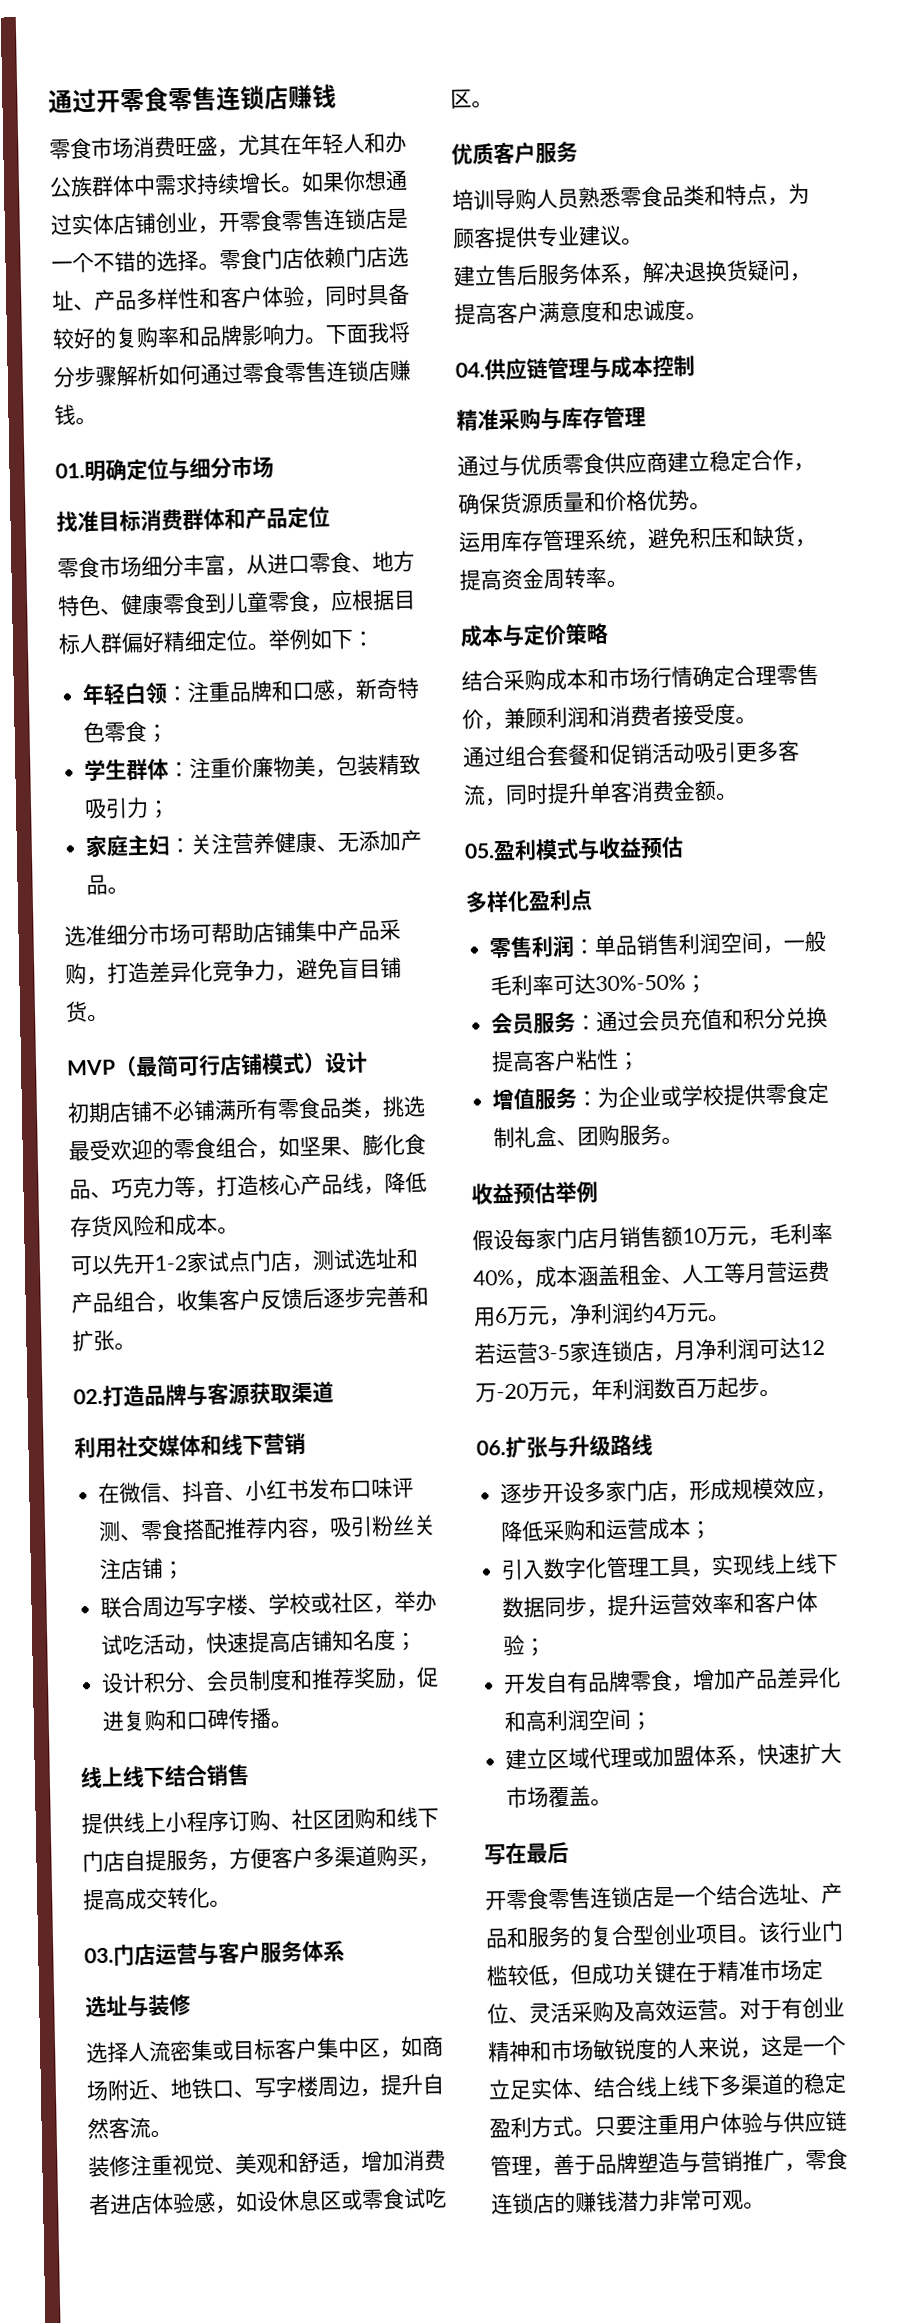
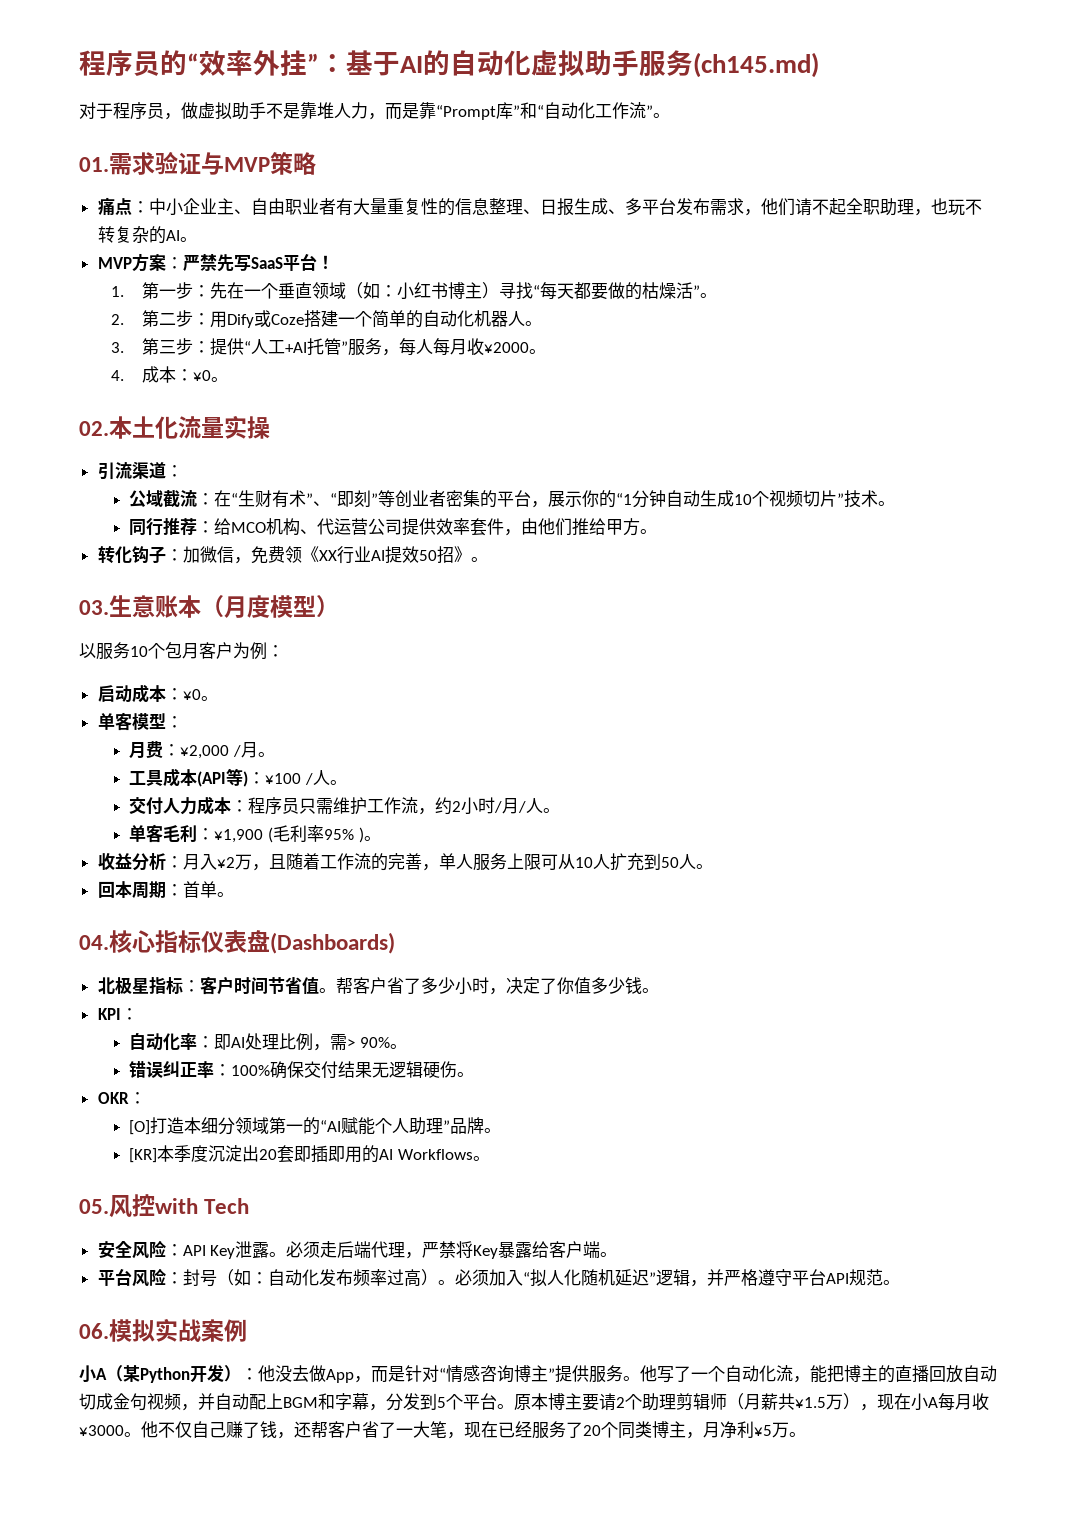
[48,84,337,114] [49,131,407,160] [49,169,408,198] [50,208,408,236] [51,245,409,274] [52,283,410,311] [52,321,411,350] [53,359,411,388] [54,404,97,426] [55,456,274,483] [56,506,330,533] [57,550,415,579] [57,589,416,617] [58,628,374,655] [82,677,421,706] [83,720,169,744] [84,753,422,782] [84,796,171,820] [85,829,423,858] [86,874,130,896] [64,918,401,947] [65,956,402,986] [65,1001,109,1023] [66,1051,368,1078] [67,1095,426,1124] [68,1133,426,1162] [69,1171,427,1200] [69,1213,239,1238] [70,1247,419,1276] [71,1285,429,1314] [72,1329,136,1352] [73,1381,334,1407] [74,1432,306,1459] [98,1477,415,1504] [98,1514,437,1542] [99,1557,186,1580] [100,1590,438,1619] [101,1629,418,1656] [101,1666,440,1694] [102,1707,293,1732] [80,1764,250,1789] [81,1806,439,1835] [82,1845,440,1873] [83,1886,231,1911] [84,1940,345,1966] [85,1994,191,2018] [85,2035,444,2064] [86,2073,445,2102] [87,2117,172,2140] [88,2149,446,2178] [88,2187,447,2216] [450,89,493,109] [451,141,578,165] [452,182,810,211] [452,224,643,249] [453,259,811,287] [454,299,707,325] [455,355,695,381] [456,406,646,431] [457,449,815,477] [458,489,711,515] [458,525,817,553] [459,566,628,591] [460,622,608,648] [461,663,819,692] [462,703,757,731] [462,740,800,768] [463,779,738,807] [464,836,684,862] [465,889,593,913] [489,930,827,959] [490,973,708,996] [491,1006,829,1035] [491,1048,641,1073] [492,1082,830,1111] [493,1123,684,1149] [471,1181,598,1205] [472,1222,833,1251] [473,1260,830,1289] [473,1302,730,1327] [474,1337,825,1365] [475,1376,781,1403] [476,1434,653,1459] [500,1477,838,1505] [500,1517,713,1543] [501,1553,840,1581] [502,1591,819,1619] [503,1634,547,1657] [503,1666,842,1695] [504,1708,654,1733] [505,1742,843,1771] [506,1785,613,1809] [484,1841,569,1866] [485,1882,843,1911] [485,1920,844,1949] [486,1959,823,1987] [487,1996,845,2025] [488,2035,846,2063] [488,2072,847,2101] [489,2110,847,2139] [490,2148,848,2177] [490,2189,744,2215] 通过开零食零售连锁店赚钱 // 零食市场消费旺盛，尤其在年轻人和办公族群体中需求持续增长。如果你想通过实体店铺创业，开零食零售连锁店是一个不错的选择。零食门店依赖门店选址、产品多样性和客户体验，同时具备较好的复购率和品牌影响力。下面我将分步骤解析如何通过零食零售连锁店赚钱。 // 01.明确定位与细分市场 // 找准目标消费群体和产品定位 // 零食市场细分丰富，从进口零食、地方特色、健康零食到儿童零食，应根据目标人群偏好精细定位。举例如下： // 年轻白领：注重品牌和口感，新奇特色零食； // 学生群体：注重价廉物美，包装精致吸引力； // 家庭主妇：关注营养健康、无添加产品。 // 选准细分市场可帮助店铺集中产品采购，打造差异化竞争力，避免盲目铺货。 // MVP（最简可行店铺模式）设计 // 初期店铺不必铺满所有零食品类，挑选最受欢迎的零食组合，如坚果、膨化食品、巧克力等，打造核心产品线，降低存货风险和成本。 // 可以先开1-2家试点门店，测试选址和产品组合，收集客户反馈后逐步完善和扩张。 // 02.打造品牌与客源获取渠道 // 利用社交媒体和线下营销 // 在微信、抖音、小红书发布口味评测、零食搭配推荐内容，吸引粉丝关注店铺； // 联合周边写字楼、学校或社区，举办试吃活动，快速提高店铺知名度； // 设计积分、会员制度和推荐奖励，促进复购和口碑传播。 // 线上线下结合销售 // 提供线上小程序订购、社区团购和线下门店自提服务，方便客户多渠道购买，提高成交转化。 // 03.门店运营与客户服务体系 // 选址与装修 // 选择人流密集或目标客户集中区，如商场附近、地铁口、写字楼周边，提升自然客流。 // 装修注重视觉、美观和舒适，增加消费者进店体验感，如设休息区或零食试吃区。 // 优质客户服务 // 培训导购人员熟悉零食品类和特点，为顾客提供专业建议。 // 建立售后服务体系，解决退换货疑问，提高客户满意度和忠诚度。 // 04.供应链管理与成本控制 // 精准采购与库存管理 // 通过与优质零食供应商建立稳定合作，确保货源质量和价格优势。 // 运用库存管理系统，避免积压和缺货，提高资金周转率。 // 成本与定价策略 // 结合采购成本和市场行情确定合理零售价，兼顾利润和消费者接受度。 // 通过组合套餐和促销活动吸引更多客流，同时提升单客消费金额。 // 05.盈利模式与收益预估 // 多样化盈利点 // 零售利润：单品销售利润空间，一般毛利率可达30%-50%； // 会员服务：通过会员充值和积分兑换提高客户粘性； // 增值服务：为企业或学校提供零食定制礼盒、团购服务。 // 收益预估举例 // 假设每家门店月销售额10万元，毛利率40%，成本涵盖租金、人工等月营运费用6万元，净利润约4万元。 // 若运营3-5家连锁店，月净利润可达12万-20万元，年利润数百万起步。 // 06.扩张与升级路线 // 逐步开设多家门店，形成规模效应，降低采购和运营成本； // 引入数字化管理工具，实现线上线下数据同步，提升运营效率和客户体验； // 开发自有品牌零食，增加产品差异化和高利润空间； // 建立区域代理或加盟体系，快速扩大市场覆盖。 // 写在最后 // 开零食零售连锁店是一个结合选址、产品和服务的复合型创业项目。该行业门槛较低，但成功关键在于精准市场定位、灵活采购及高效运营。对于有创业精神和市场敏锐度的人来说，这是一个立足实体、结合线上线下多渠道的稳定盈利方式。只要注重用户体验与供应链管理，善于品牌塑造与营销推广，零食连锁店的赚钱潜力非常可观 -> [79,50,819,78] [79,102,670,120] [79,151,316,175] [97,197,982,216] [97,226,197,244] [97,253,334,272] [110,282,718,300] [110,310,543,328] [110,338,547,356] [110,366,229,383] [79,415,270,439] [97,461,183,480] [129,490,896,508] [129,518,658,536] [97,546,488,564] [79,595,339,618] [79,642,284,660] [97,684,218,703] [97,712,183,731] [129,741,275,759] [129,768,347,787] [129,796,561,815] [129,824,381,843] [97,852,713,871] [97,881,234,898] [79,930,395,954] [97,976,659,995] [97,1008,138,1020] [129,1032,407,1051] [129,1061,475,1079] [97,1092,146,1104] [129,1117,502,1135] [129,1145,490,1163] [79,1194,250,1218] [97,1240,618,1259] [97,1268,900,1287] [79,1318,247,1343] [79,1364,997,1383] [79,1393,989,1411] [79,1421,789,1439] 程序员的“效率外挂”：基于AI的自动化虚拟助手服务(ch145.md) // 对于程序员，做虚拟助手不是靠堆人力，而是靠“Prompt库”和“自动化工作流”。 // 01.需求验证与MVP策略 // 痛点：中小企业主、自由职业者有大量重复性的信息整理、日报生成、多平台发布需求，他们请不起全职助理，也玩不转复杂的AI。 // MVP方案：严禁先写SaaS平台！ // 1.第一步：先在一个垂直领域（如：小红书博主）寻找“每天都要做的枯燥活”。 // 2.第二步：用Dify或Coze搭建一个简单的自动化机器人。 // 3.第三步：提供“人工+AI托管”服务，每人每月收¥2000。 // 4.成本：¥0。 // 02.本土化流量实操 // 引流渠道： // 公域截流：在“生财有术”、“即刻”等创业者密集的平台，展示你的“1分钟自动生成10个视频切片”技术。 // 同行推荐：给MCO机构、代运营公司提供效率套件，由他们推给甲方。 // 转化钩子：加微信，免费领《XX行业AI提效50招》。 // 03.生意账本（月度模型） // 以服务10个包月客户为例： // 启动成本：¥0。 // 单客模型： // 月费：¥2,000 /月。 // 工具成本(API等)：¥100 /人。 // 交付人力成本：程序员只需维护工作流，约2小时/月/人。 // 单客毛利：¥1,900 (毛利率95% )。 // 收益分析：月入¥2万，且随着工作流的完善，单人服务上限可从10人扩充到50人。 // 回本周期：首单。 // 04.核心指标仪表盘(Dashboards) // 北极星指标：客户时间节省值。帮客户省了多少小时，决定了你值多少钱。 // KPI： // 自动化率：即AI处理比例，需> 90%。 // 错误纠正率：100%确保交付结果无逻辑硬伤。 // OKR： // [O]打造本细分领域第一的“AI赋能个人助理”品牌。 // [KR]本季度沉淀出20套即插即用的AI Workflows。 // 05.风控with Tech // 安全风险：API Key泄露。必须走后端代理，严禁将Key暴露给客户端。 // 平台风险：封号（如：自动化发布频率过高）。必须加入“拟人化随机延迟”逻辑，并严格遵守平台API规范。 // 06.模拟实战案例 // 小A（某Python开发）：他没去做App，而是针对“情感咨询博主”提供服务。他写了一个自动化流，能把博主的直播回放自动切成金句视频，并自动配上BGM和字幕，分发到5个平台。原本博主要请2个助理剪辑师（月薪共¥1.5万），现在小A每月收¥3000。他不仅自己赚了钱，还帮客户省了一大笔，现在已经服务了20个同类博主，月净利¥5万

